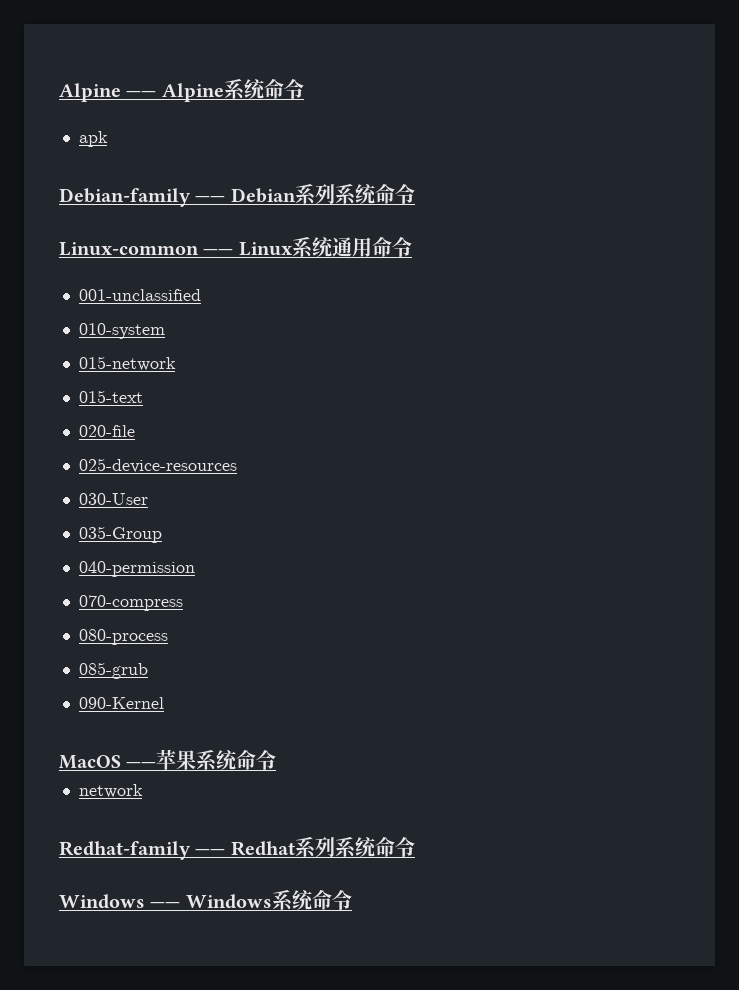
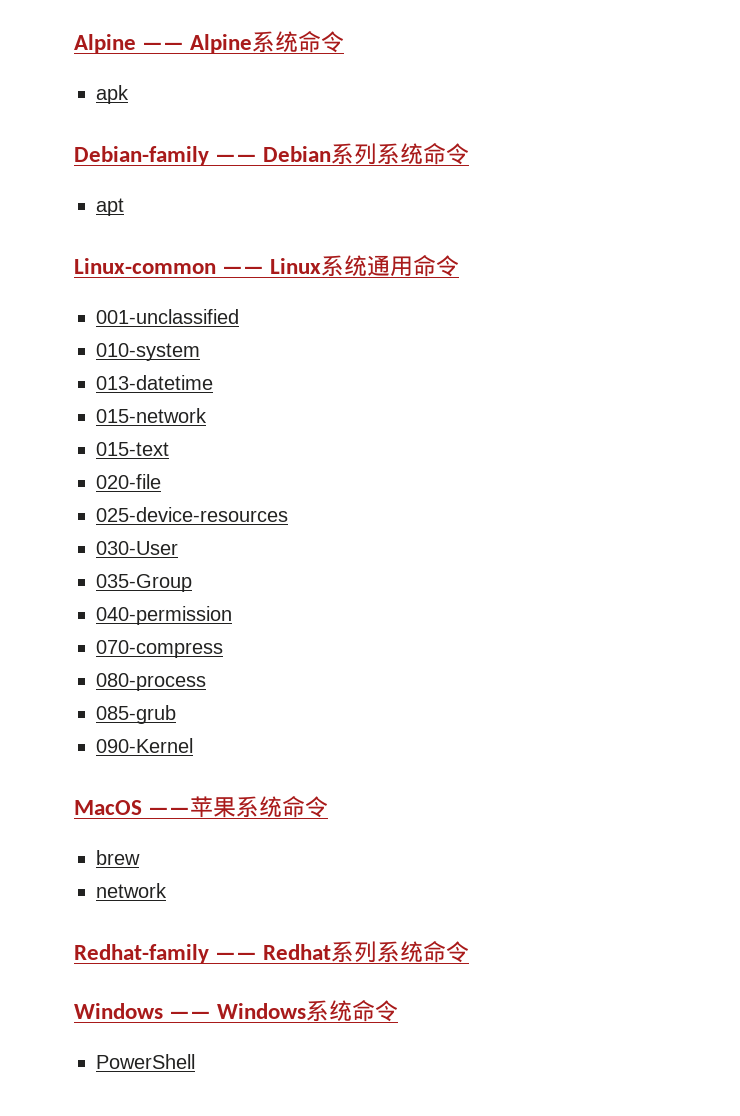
(415, 194) none -> [96,198,124,216] // apt
(165, 331) none -> [96,375,213,390] // 013-datetime
(277, 760) none -> [96,850,140,865] // brew
(352, 900) none -> [96,1054,195,1069] // PowerShell

